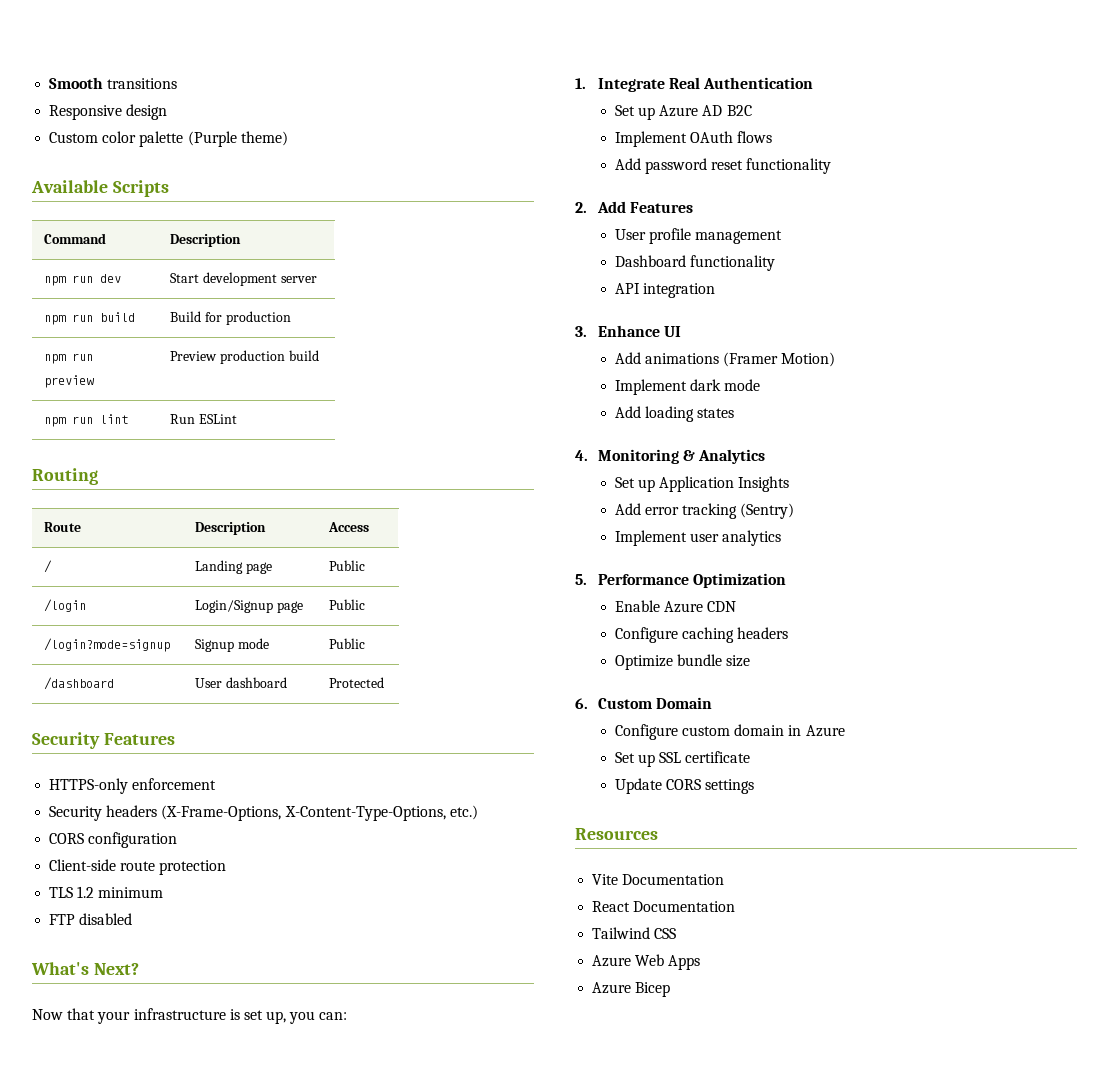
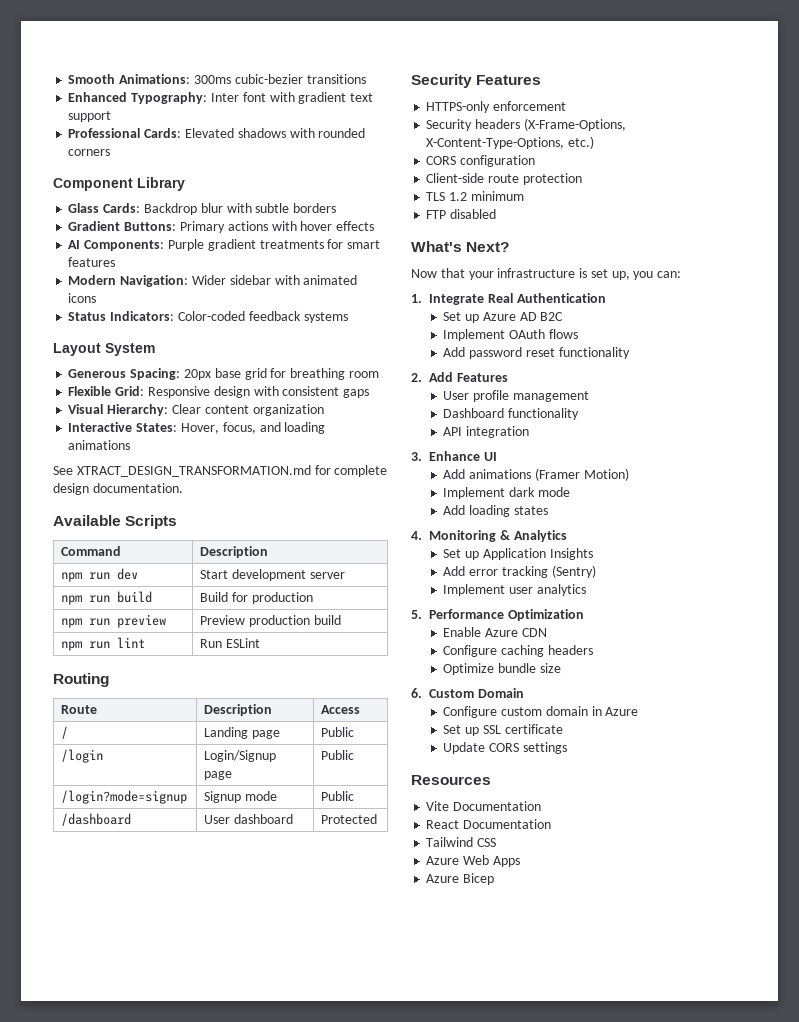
[107,78,178,89] [49,104,168,120] [49,131,288,147] transitions // Responsive design // Custom color palette (Purple theme) -> [119,74,366,84] [68,92,374,104] [68,111,112,122] [68,128,366,138] [68,149,111,156] [53,177,185,191] [68,203,337,215] [68,221,375,233] [68,239,381,251] [68,257,116,267] [68,275,358,287] [68,293,97,303] [68,311,348,323] [53,343,155,356] [68,368,379,380] [68,386,370,398] [68,404,324,416] [68,422,326,434] [68,440,131,450] [53,465,388,477] [53,483,183,495] Animations: 300ms cubic-bezier transitions // Enhanced Typography: Inter font with gradient text support // Professional Cards: Elevated shadows with rounded corners // Component Library // Glass Cards: Backdrop blur with subtle borders // Gradient Buttons: Primary actions with hover effects // AI Components: Purple gradient treatments for smart features // Modern Navigation: Wider sidebar with animated icons // Status Indicators: Color-coded feedback systems // Layout System // Generous Spacing: 20px base grid for breathing room // Flexible Grid: Responsive design with consistent gaps // Visual Hierarchy: Clear content organization // Interactive States: Hover, focus, and loading animations // See XTRACT_DESIGN_TRANSFORMATION.md for complete design documentation.

